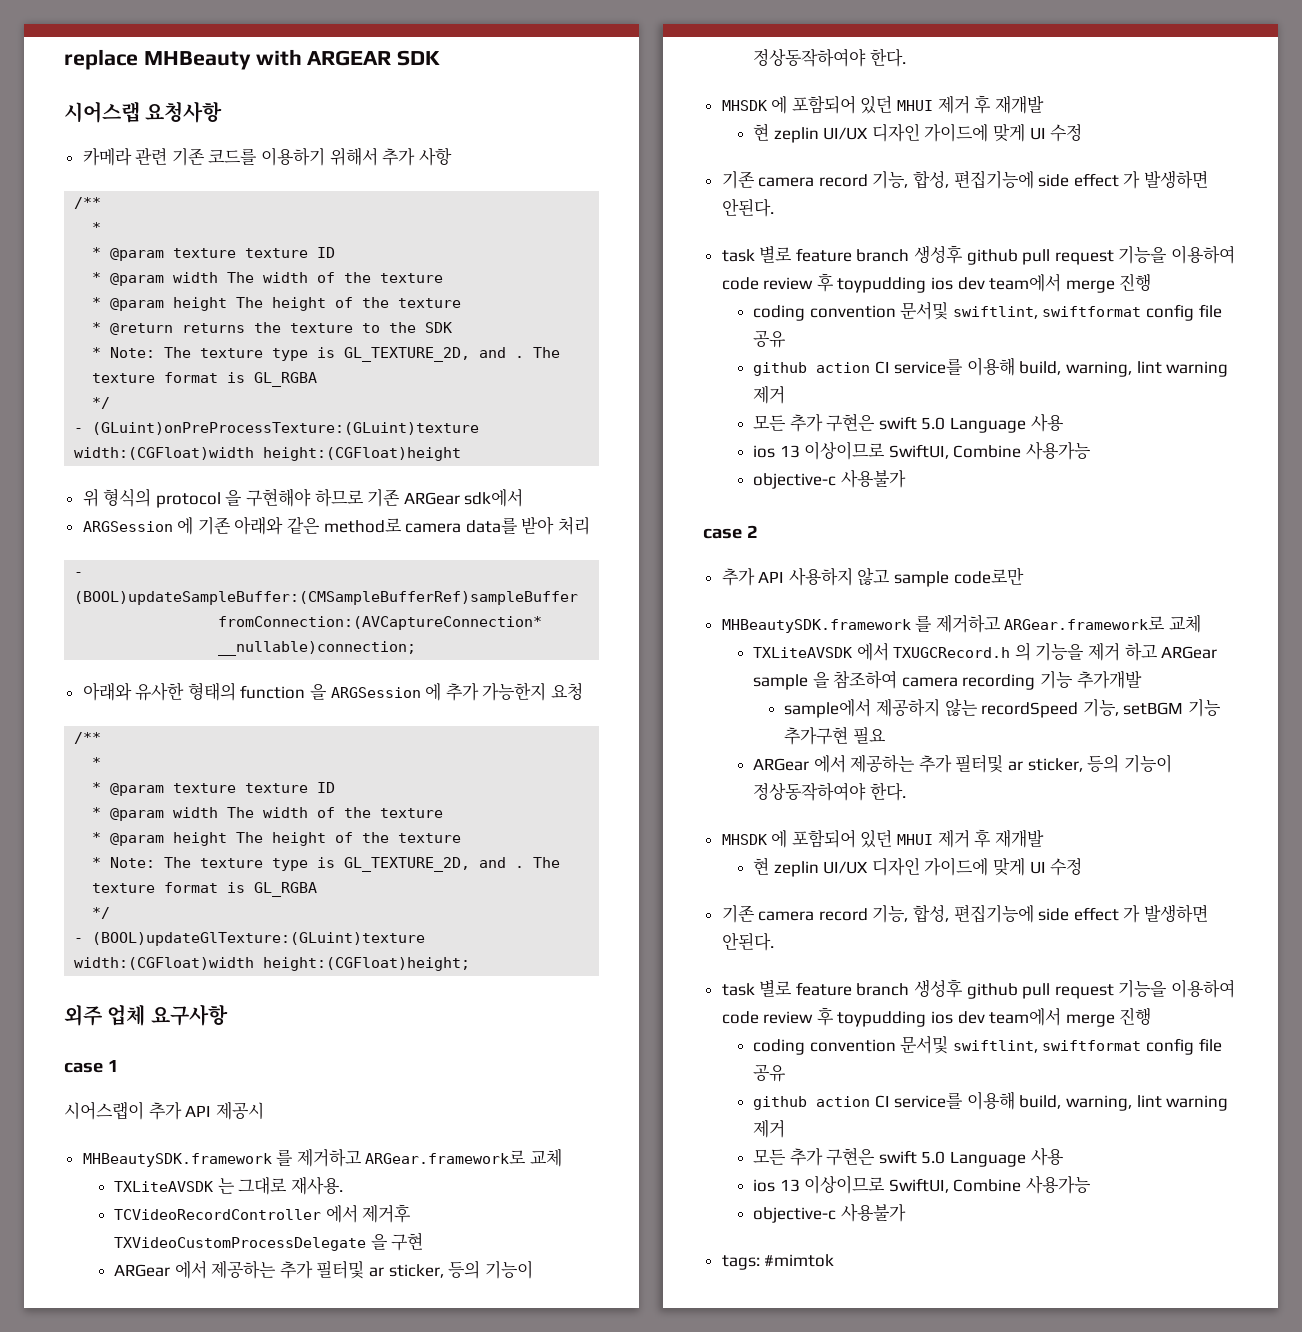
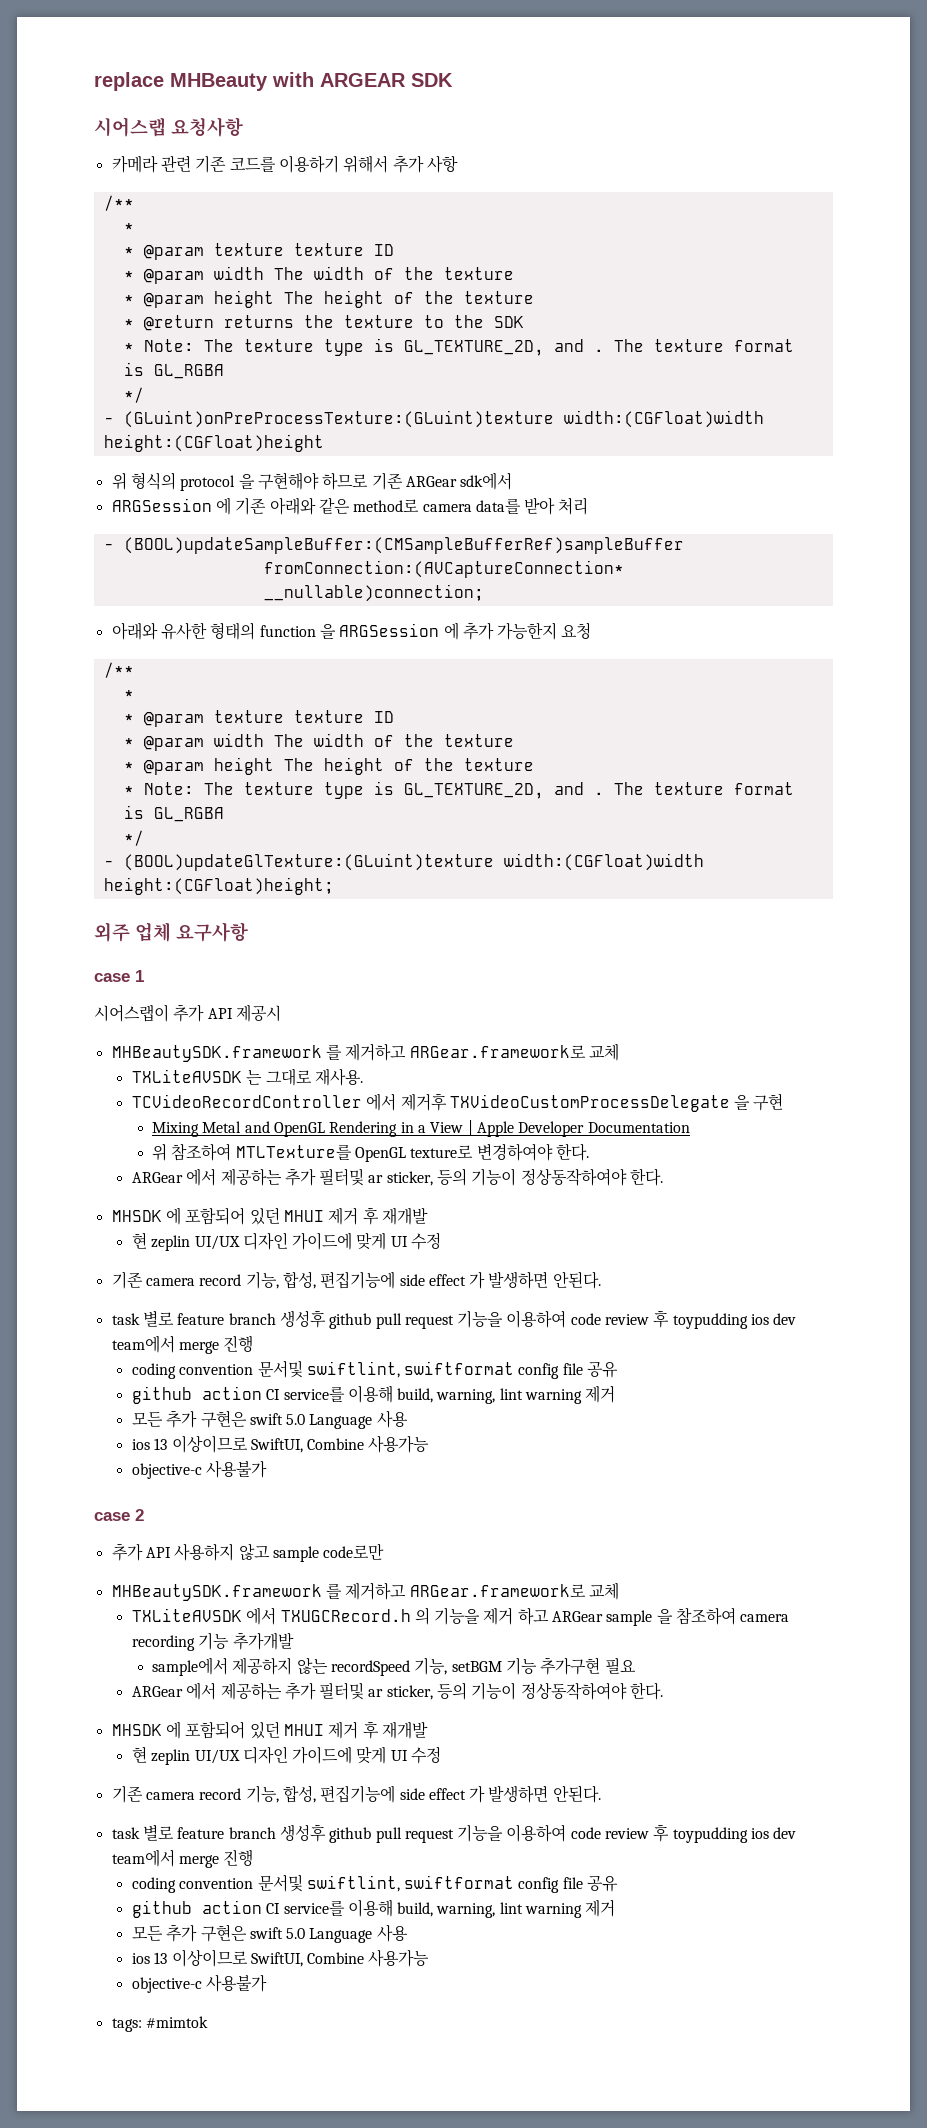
(424, 1241) none -> [152,1120,690,1137] [152,1143,590,1162] // Mixing Metal and OpenGL Rendering in a View | Apple Developer Documentation // 위 참조하여 MTLTexture를 OpenGL texture로 변경하여야 한다.

